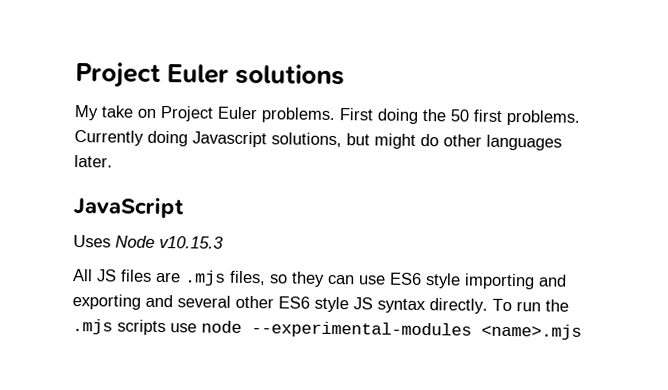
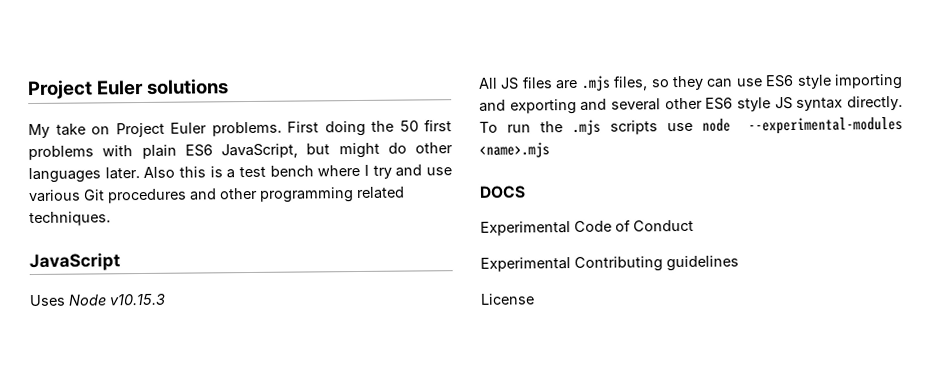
[506,109,580,126] [74,130,342,148] problems. Currently doing Javascript solutions, -> [28,143,298,161] problems with plain ES6 JavaScript,
(113, 161) none -> [143,164,453,179] [28,186,405,204] [29,211,111,227] Also this is a test bench where I try and use various Git procedures and other programming related techniques.
(582, 331) none -> [479,185,526,199] [480,219,694,236] [480,255,739,272] [480,293,535,305] // DOCS // Experimental Code of Conduct // Experimental Contributing guidelines // License

